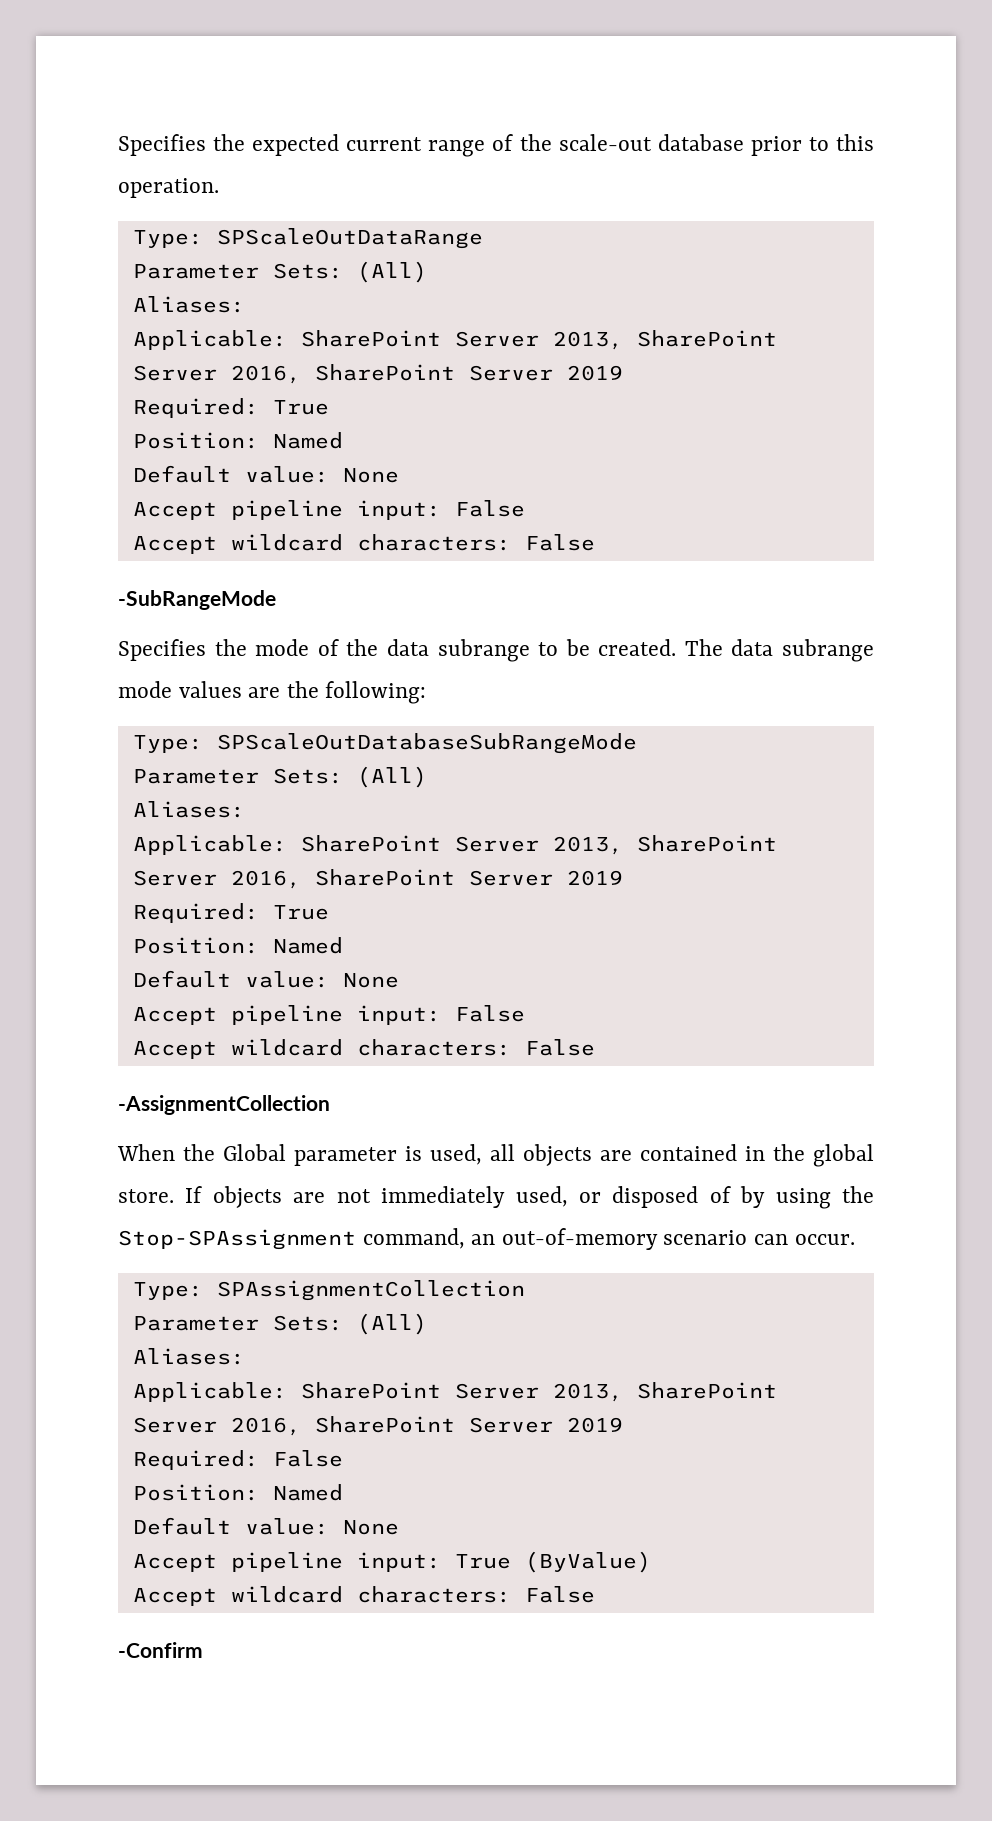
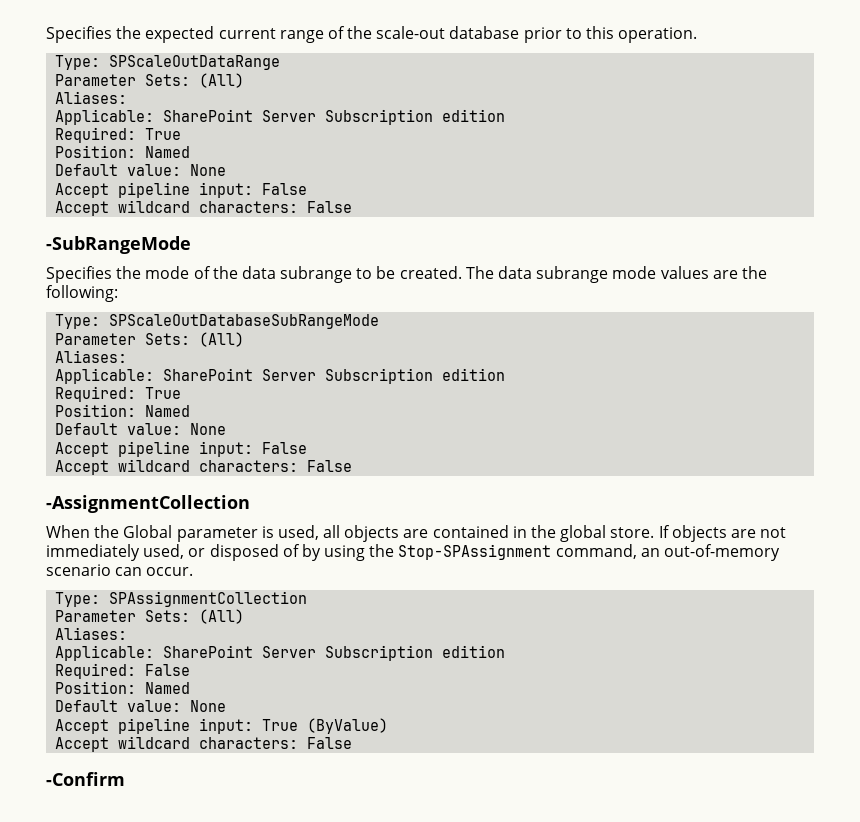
[552,330,777,350] [132,364,623,384] 2013, SharePoint Server 2016, SharePoint Server 2019 -> [325,109,506,125] Subscription edition
[552,835,777,855] [132,869,623,889] 2013, SharePoint Server 2016, SharePoint Server 2019 -> [325,368,506,384] Subscription edition
[552,1382,777,1402] [132,1416,623,1436] 2013, SharePoint Server 2016, SharePoint Server 2019 -> [325,645,506,661] Subscription edition

